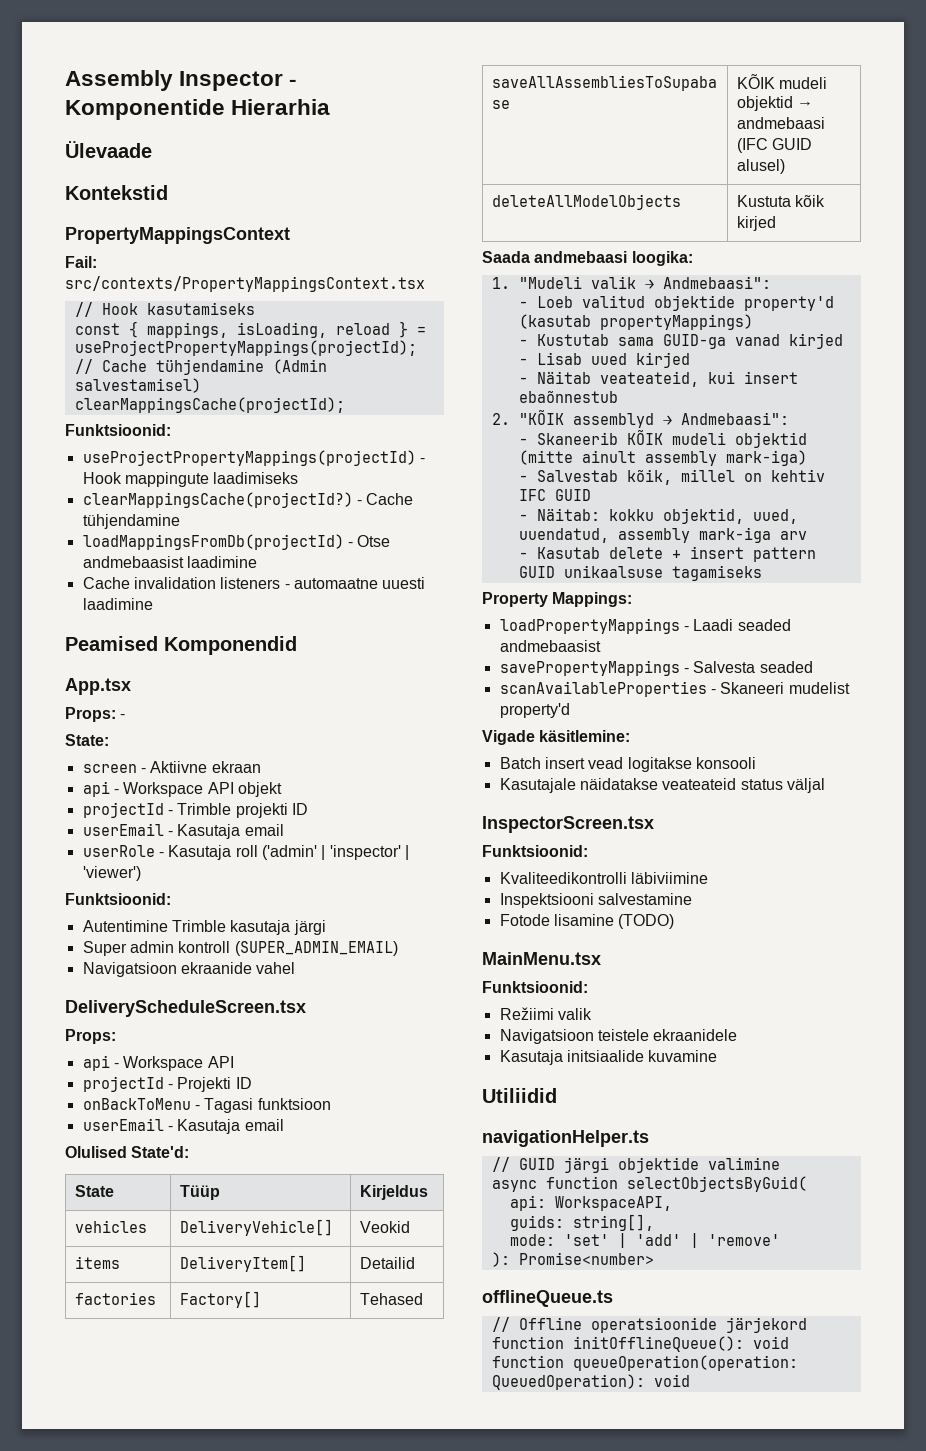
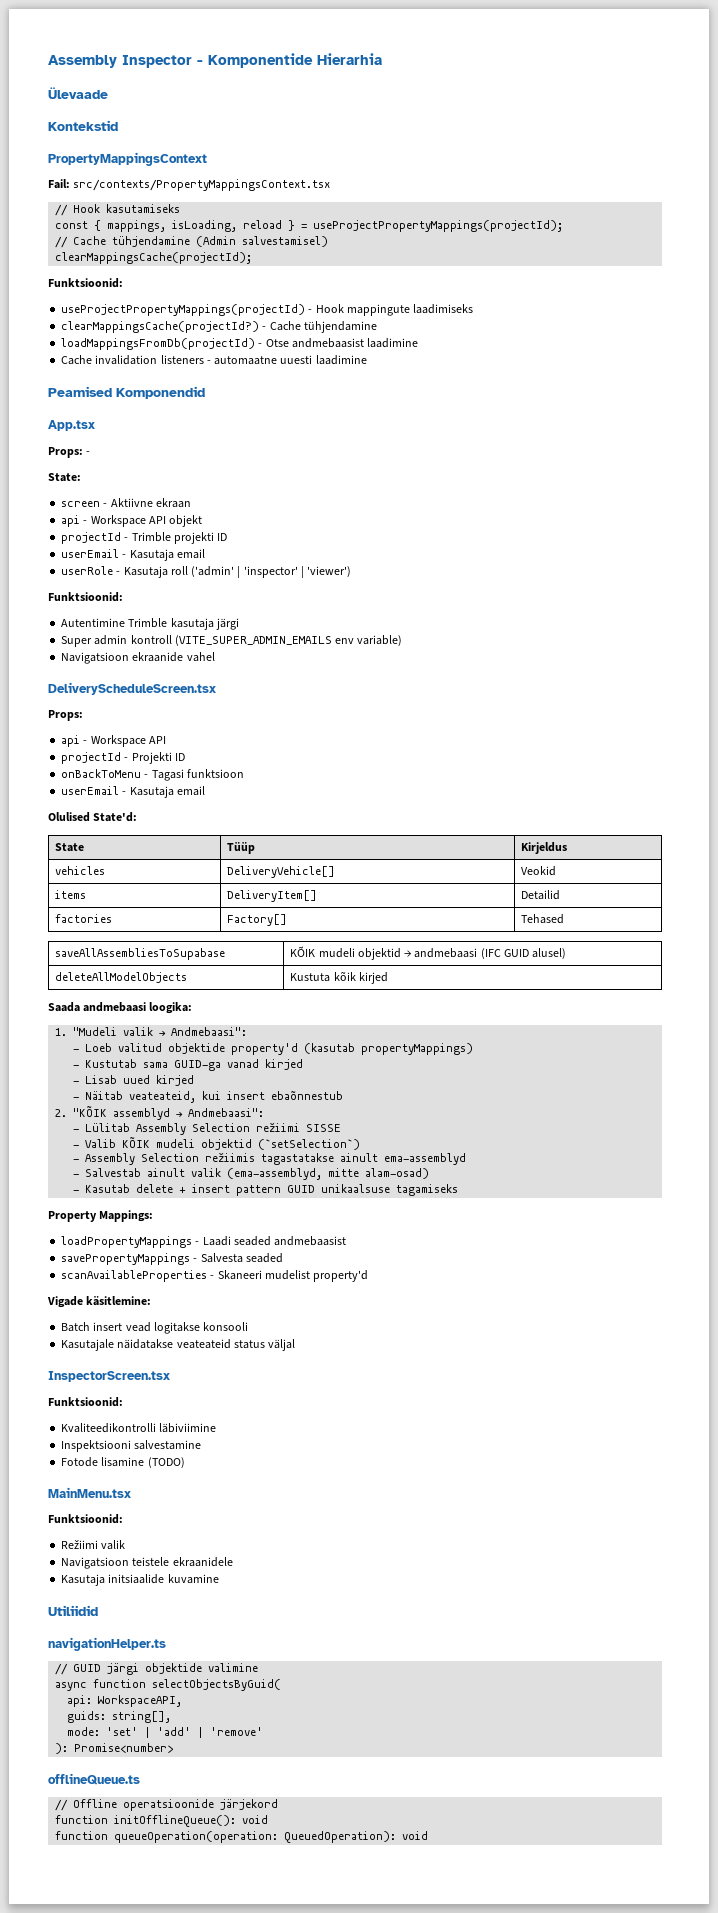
[234,941,398,956] (SUPER_ADMIN_EMAIL) -> [174,635,403,646] (VITE_SUPER_ADMIN_EMAILS env variable)
[536,430,807,448] [518,450,807,466] [518,469,825,485] [518,489,591,501] [518,508,798,524] [518,527,807,543] Skaneerib KÕIK mudeli objektid (mitte ainult assembly mark-iga) // - Salvestab kõik, millel on kehtiv IFC GUID // - Näitab: kokku objektid, uued, uuendatud, assembly mark-iga arv -> [85,1122,342,1135] [73,1137,361,1150] [73,1152,467,1165] [73,1168,430,1180] Lülitab Assembly Selection režiimi SISSE // - Valib KÕIK mudeli objektid (`setSelection`) // - Assembly Selection režiimis tagastatakse ainult ema-assemblyd // - Salvestab ainult valik (ema-assemblyd, mitte alam-osad)

